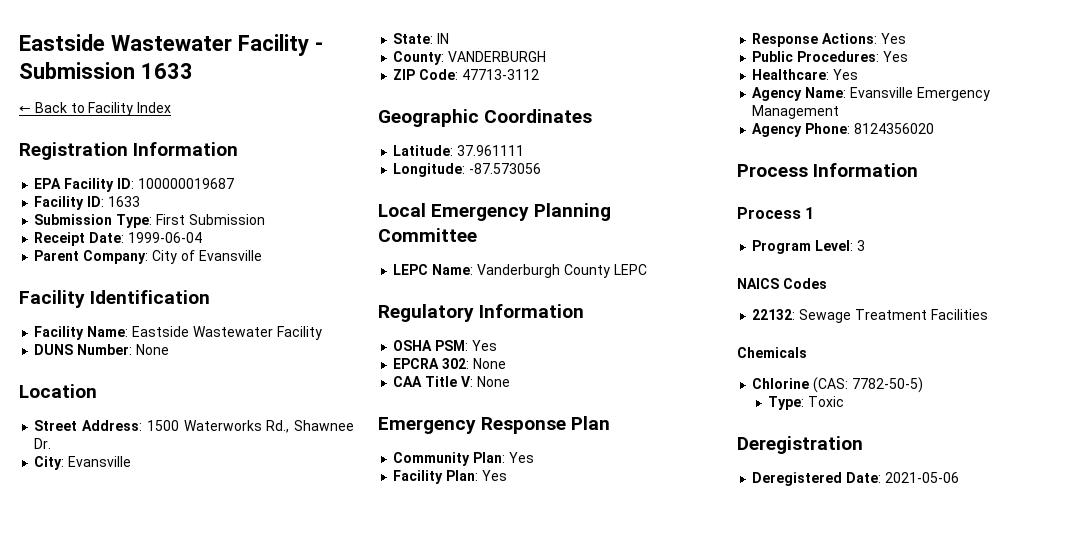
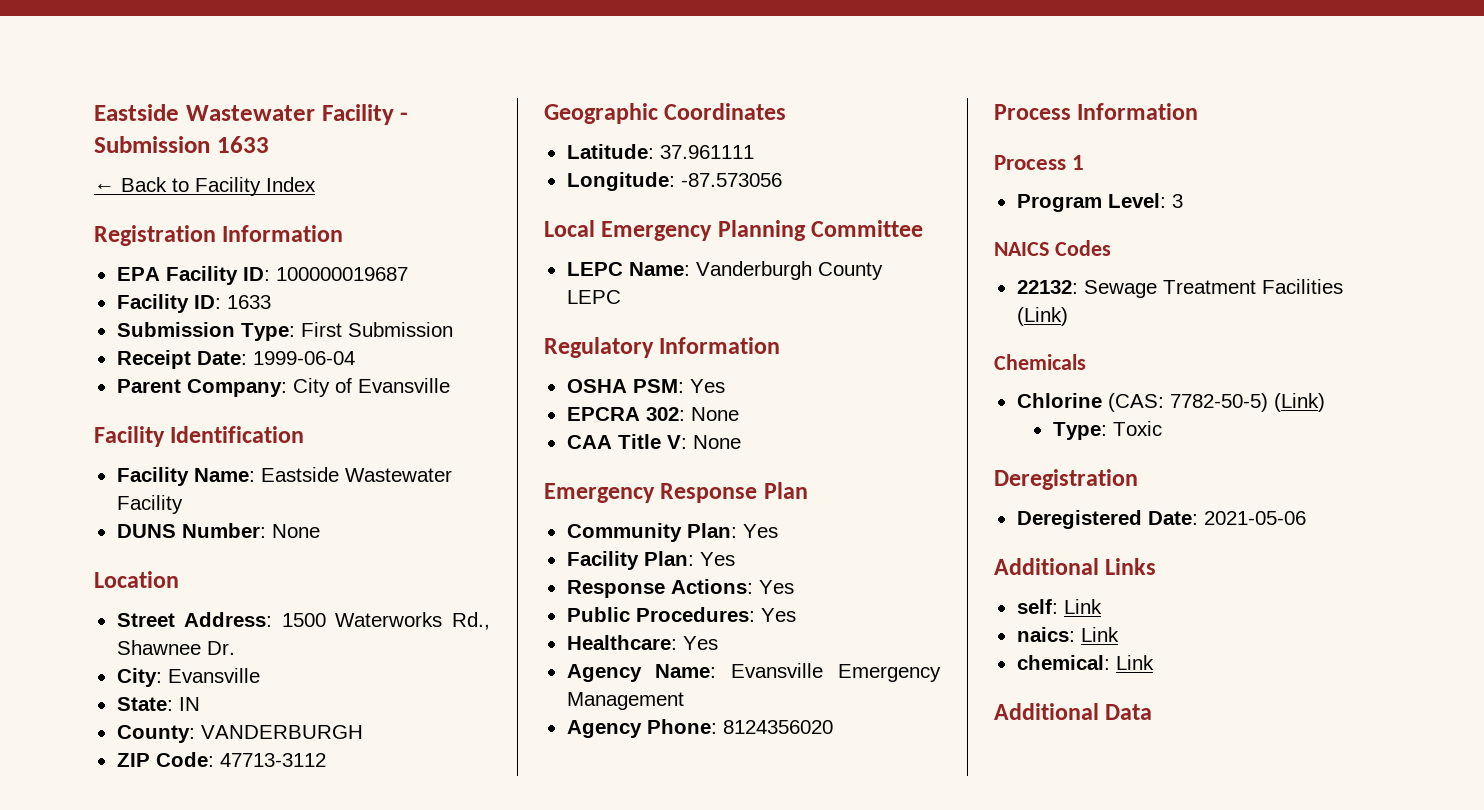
(988, 314) none -> [1016,307,1068,326] (Link)
(923, 385) none -> [1273,393,1325,412] (Link)
(959, 477) none -> [994,558,1157,575] [1016,599,1102,614] [1016,627,1119,642] [1016,655,1154,670] [994,703,1153,720] // Additional Links // self: Link // naics: Link // chemical: Link // Additional Data

